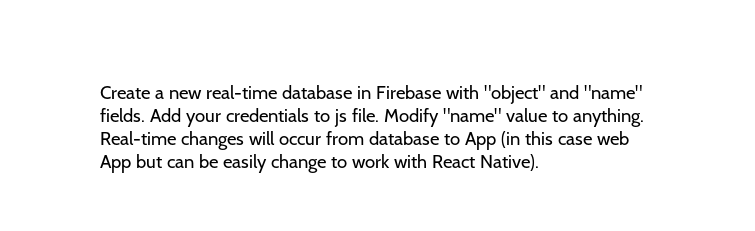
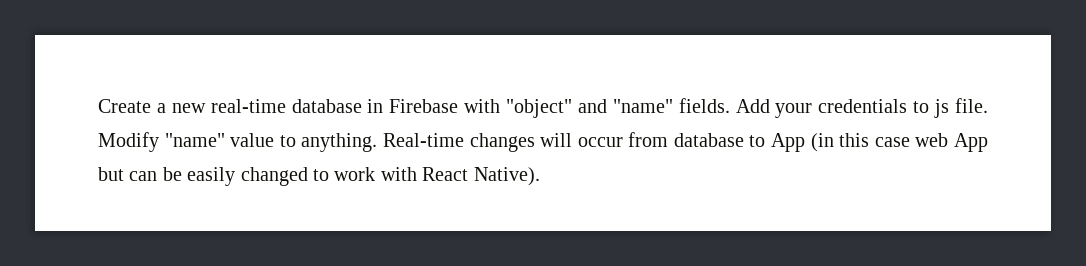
[270,154,326,173] change -> [240,167,308,186] changed

